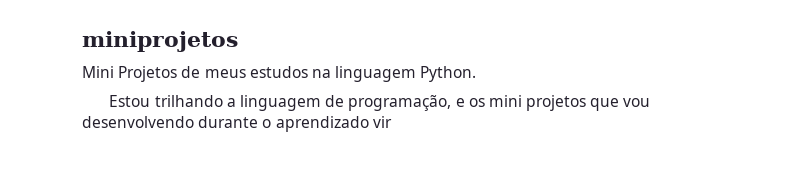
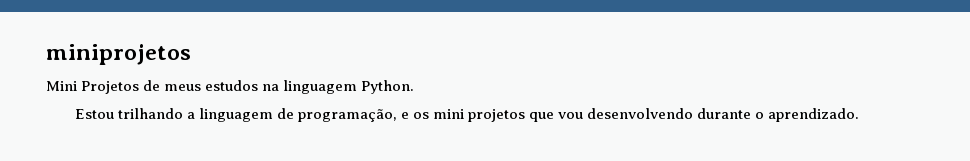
[275,116,392,132] aprendizado vir -> [768,108,860,122] aprendizado.

